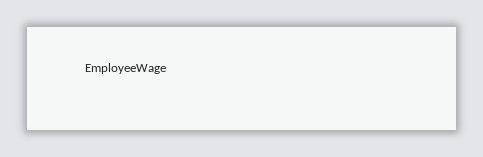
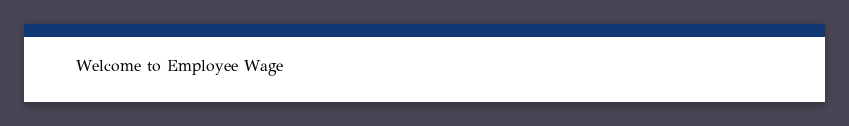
[85,63,166,74] EmployeeWage -> [76,60,283,76] Welcome to Employee Wage

